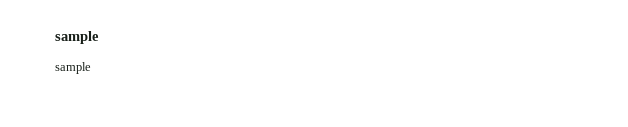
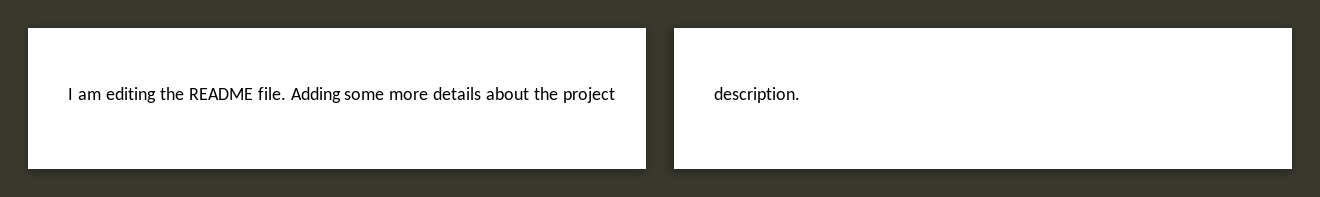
[55,31,99,44] [55,62,91,74] sample // sample -> [68,87,800,103] I am editing the README file. Adding some more details about the project description.

